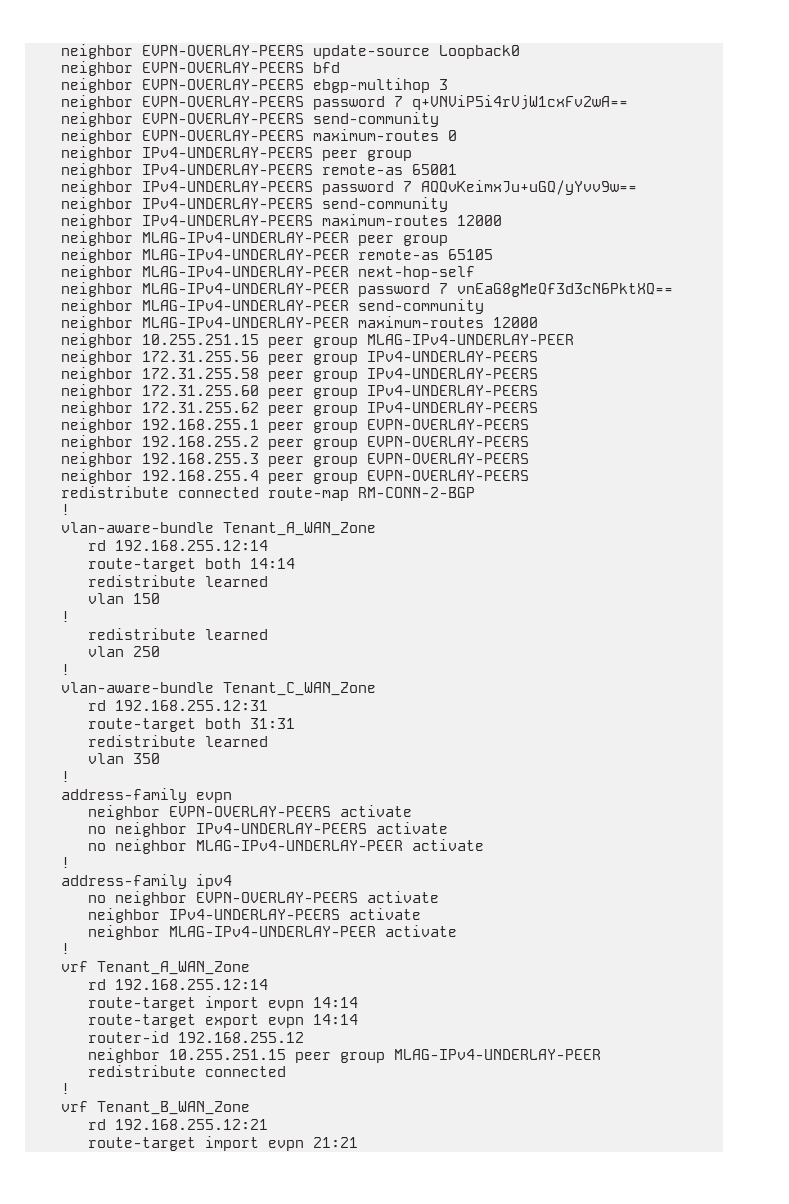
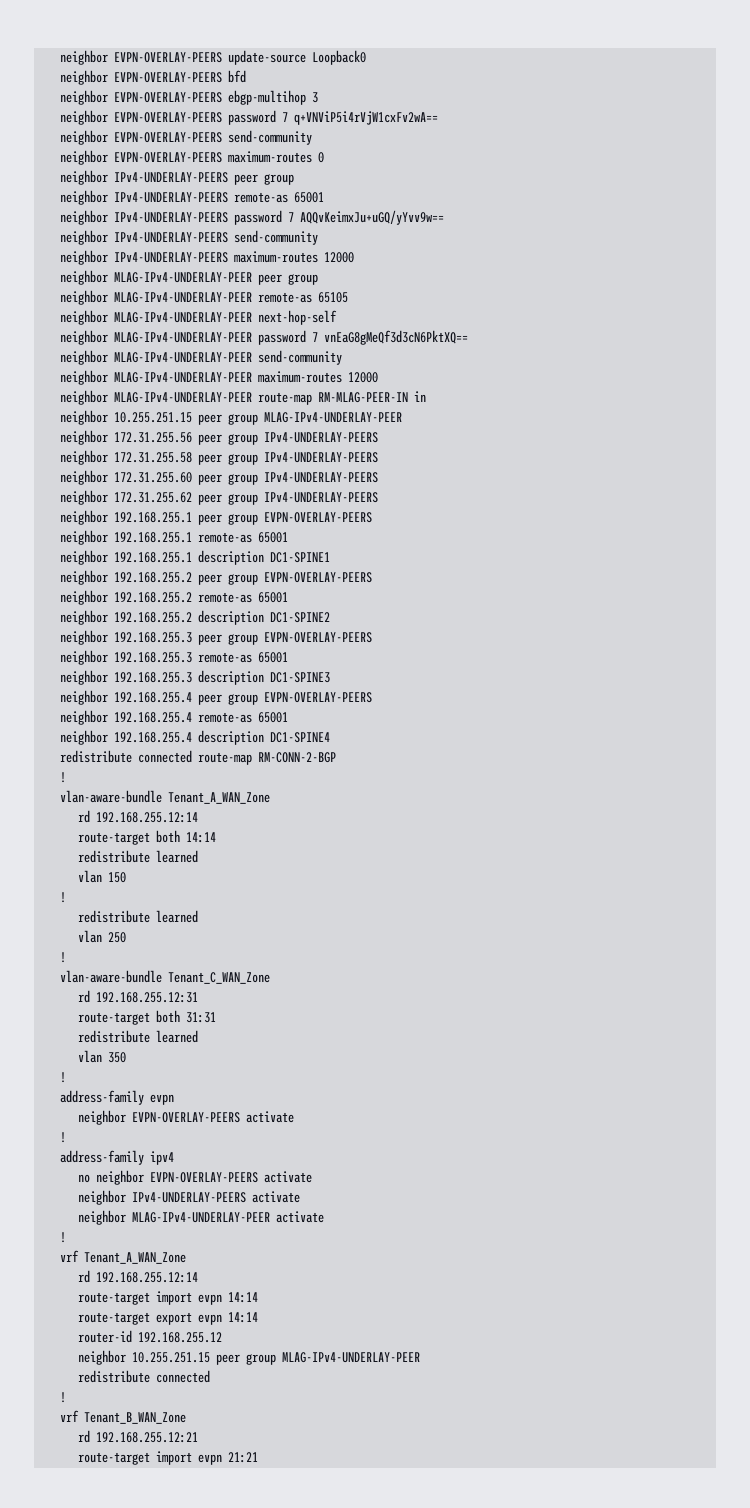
(539, 322) none -> [60,390,427,405] // neighbor MLAG-IPv4-UNDERLAY-PEER route-map RM-MLAG-PEER-IN in
(530, 424) none -> [60,530,289,545] [60,550,331,565] // neighbor 192.168.255.1 remote-as 65001 // neighbor 192.168.255.1 description DC1-SPINE1
(530, 441) none -> [60,590,289,605] [60,610,331,625] // neighbor 192.168.255.2 remote-as 65001 // neighbor 192.168.255.2 description DC1-SPINE2
(530, 458) none -> [60,650,289,665] [60,670,331,685] // neighbor 192.168.255.3 remote-as 65001 // neighbor 192.168.255.3 description DC1-SPINE3
(530, 475) none -> [60,710,289,725] [60,730,331,745] // neighbor 192.168.255.4 remote-as 65001 // neighbor 192.168.255.4 description DC1-SPINE4
[88,822,449,837] [88,839,485,854] // no neighbor IPv4-UNDERLAY-PEERS activate // no neighbor MLAG-IPv4-UNDERLAY-PEER activate -> (295, 1117) none

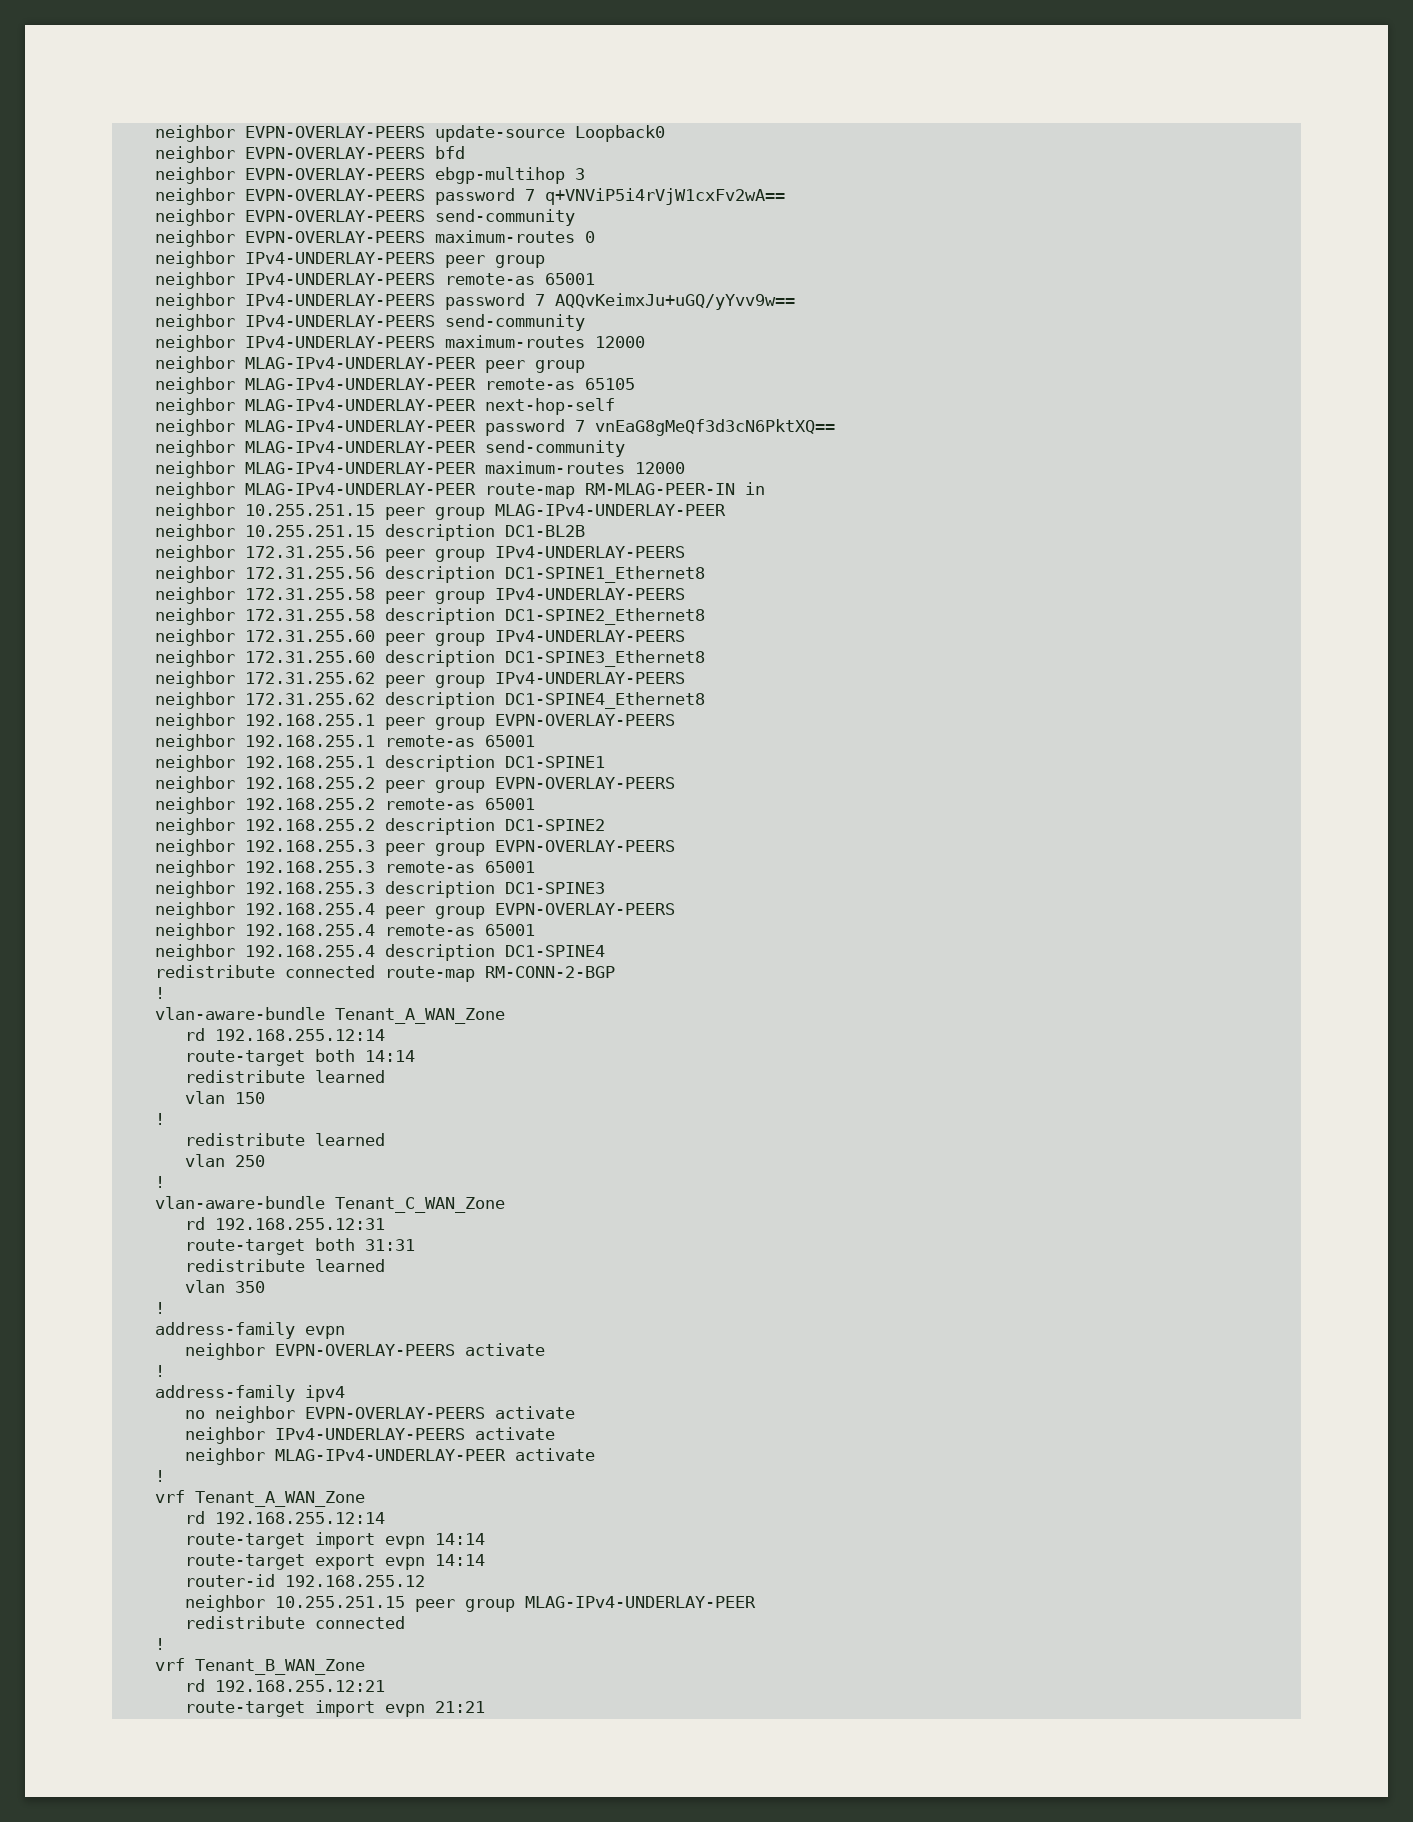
(403, 417) none -> [154,524,585,541] // neighbor 10.255.251.15 description DC1-BL2B
(379, 437) none -> [154,566,705,583] // neighbor 172.31.255.56 description DC1-SPINE1_Ethernet8
(379, 457) none -> [154,608,705,625] // neighbor 172.31.255.58 description DC1-SPINE2_Ethernet8
(379, 477) none -> [154,650,705,667] // neighbor 172.31.255.60 description DC1-SPINE3_Ethernet8
(379, 497) none -> [154,692,705,709] // neighbor 172.31.255.62 description DC1-SPINE4_Ethernet8

